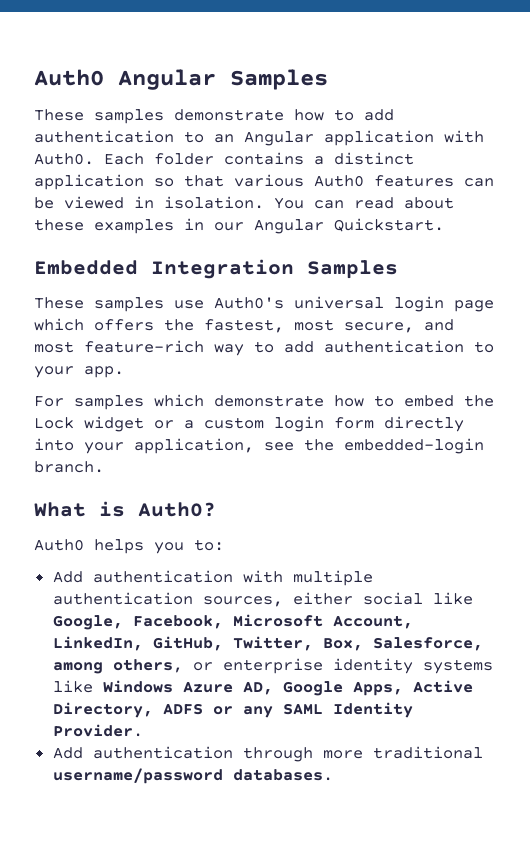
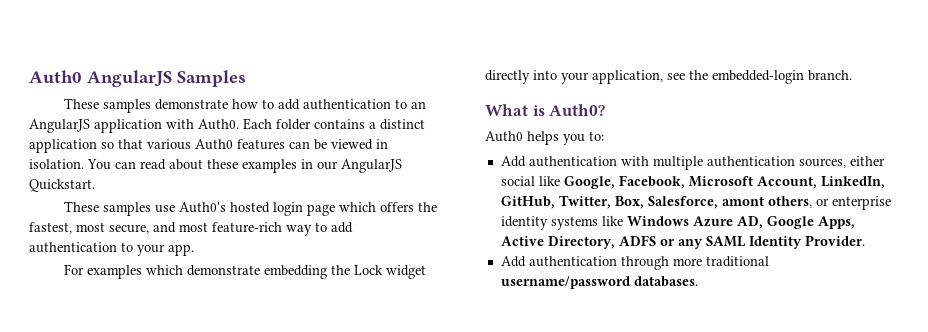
[34,69,216,90] Auth0 Angular -> [29,70,172,87] Auth0 AngularJS
[244,131,314,146] Angular -> [29,119,90,133] AngularJS
[254,219,324,234] Angular -> [341,159,402,173] AngularJS
[34,259,398,279] // Embedded Integration Samples -> (95, 185) none
[294,296,384,309] universal -> [229,202,270,213] hosted
[74,395,144,410] samples -> [86,265,142,279] examples
[334,395,494,407] [34,416,374,432] how to embed the Lock widget or a custom login form -> [263,265,426,279] embedding the Lock widget
[52,662,103,674] among -> [721,196,764,206] amont

